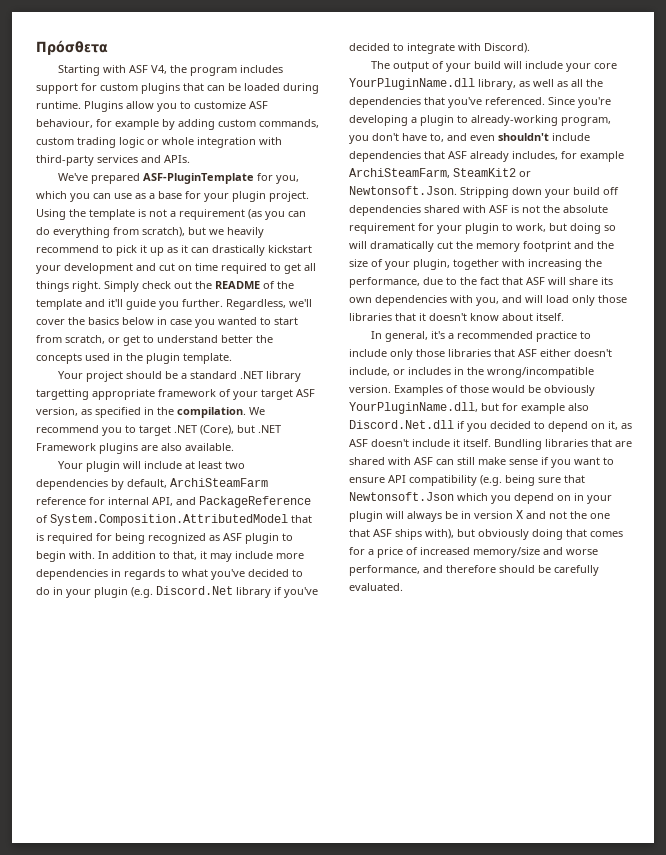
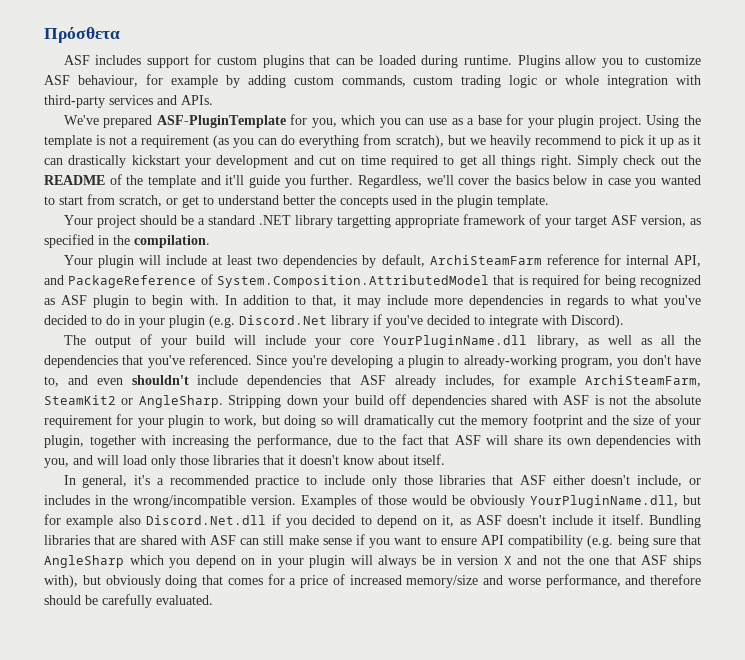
[58,65,238,76] Starting with ASF V4, the program -> [63,55,90,65] ASF
[249,407,265,415] [36,425,281,436] [36,443,234,454] We recommend you to target .NET (Core), but .NET Framework plugins are also available. -> (210, 241) none
[349,186,457,195] Newtonsoft.Json. -> [138,395,223,408] AngleSharp.
[349,492,454,501] Newtonsoft.Json -> [44,555,124,568] AngleSharp

